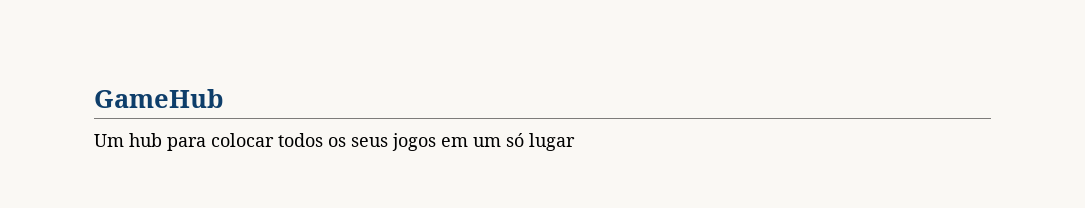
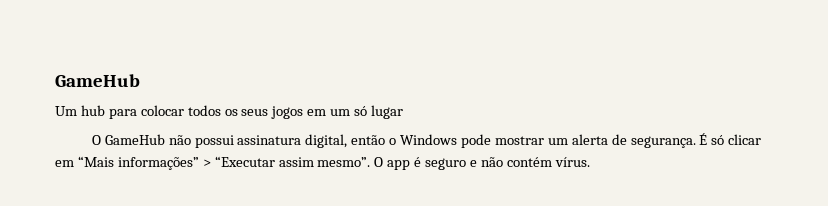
(575, 142) none -> [91,133,762,148] [55,156,590,170] // O GameHub não possui assinatura digital, então o Windows pode mostrar um alerta de segurança. É só clicar em “Mais informações” > “Executar assim mesmo”. O app é seguro e não contém vírus.

